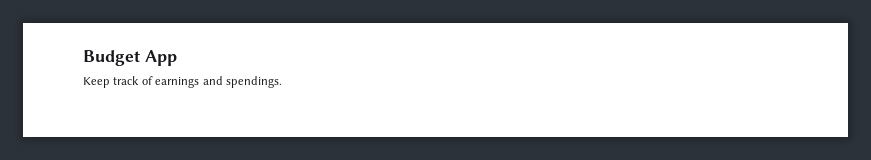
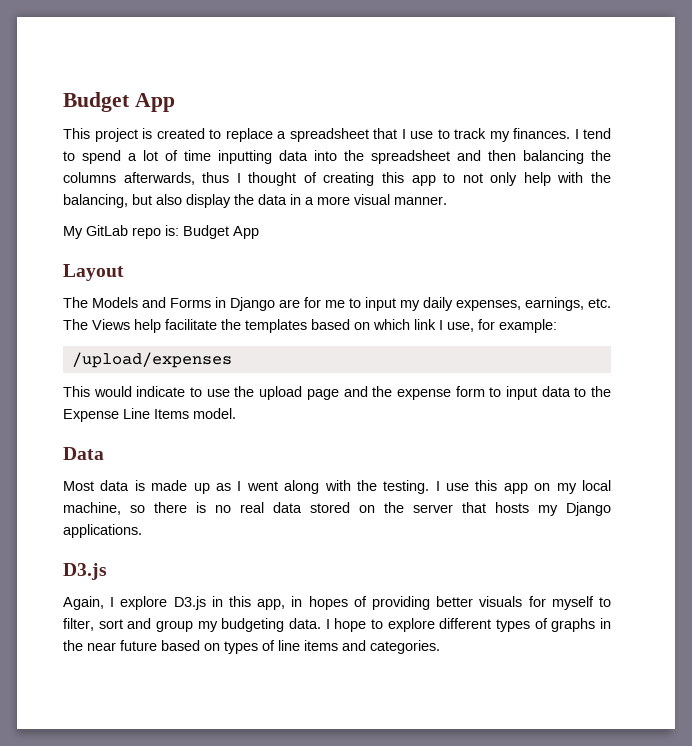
[83,50,177,66] [83,76,282,88] Budget App // Keep track of earnings and spendings. -> [63,92,175,112] [63,128,611,142] [63,150,611,164] [63,172,611,186] [63,194,447,208] [63,225,259,239] [63,264,124,281] [63,297,611,311] [63,319,557,333] [71,352,232,368] [63,386,611,400] [63,408,236,422] [63,447,104,460] [63,480,612,494] [63,502,611,516] [63,524,142,538] [63,563,107,580] [63,596,611,610] [63,618,612,632] [63,640,440,654] Budget App // This project is created to replace a spreadsheet that I use to track my finances. I tend to spend a lot of time inputting data into the spreadsheet and then balancing the columns afterwards, thus I thought of creating this app to not only help with the balancing, but also display the data in a more visual manner. // My GitLab repo is: Budget App // Layout // The Models and Forms in Django are for me to input my daily expenses, earnings, etc. The Views help facilitate the templates based on which link I use, for example: // /upload/expenses // This would indicate to use the upload page and the expense form to input data to the Expense Line Items model. // Data // Most data is made up as I went along with the testing. I use this app on my local machine, so there is no real data stored on the server that hosts my Django applications. // D3.js // Again, I explore D3.js in this app, in hopes of providing better visuals for myself to filter, sort and group my budgeting data. I hope to explore different types of graphs in the near future based on types of line items and categories.

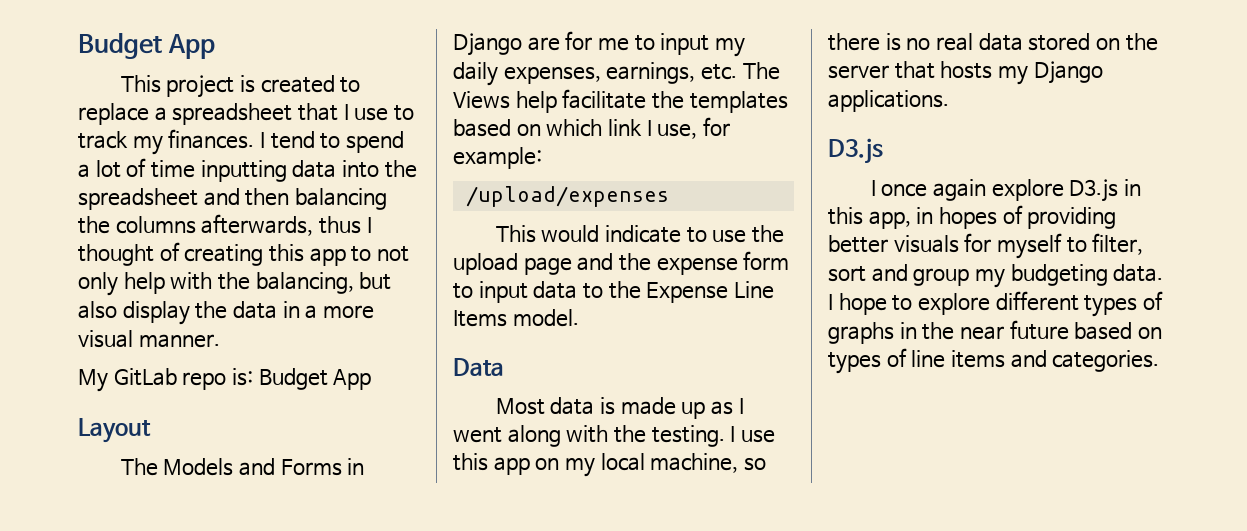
[63,596,115,610] Again, I -> [870,179,987,201] I once again

